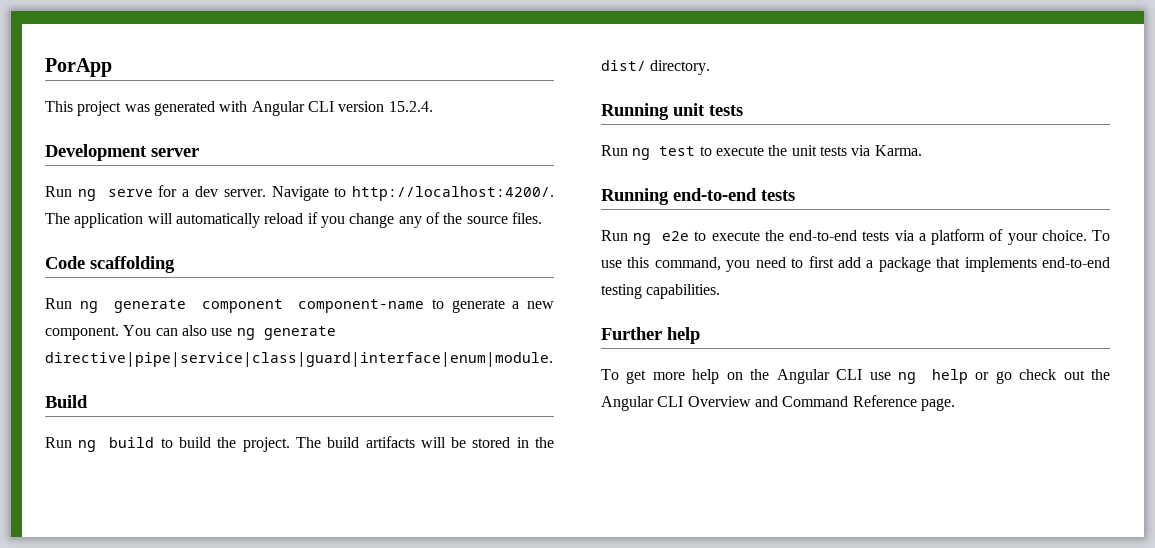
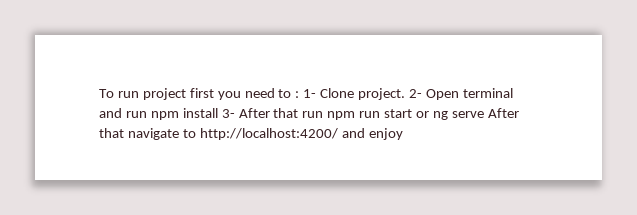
[45,58,112,77] [45,101,433,116] [45,144,199,161] [45,185,554,201] [45,212,542,228] [45,256,175,273] [45,298,554,313] [45,325,336,340] [45,352,553,367] [45,395,88,408] [45,436,554,452] [601,60,711,75] [601,103,743,120] [601,145,922,160] [601,188,795,205] [601,229,1110,245] [601,256,1110,272] [601,284,721,299] [601,327,700,344] [601,369,1110,384] [601,395,955,411] PorApp // This project was generated with Angular CLI version 15.2.4. // Development server // Run ng serve for a dev server. Navigate to http://localhost:4200/. The application will automatically reload if you change any of the source files. // Code scaffolding // Run ng generate component component-name to generate a new component. You can also use ng generate directive|pipe|service|class|guard|interface|enum|module. // Build // Run ng build to build the project. The build artifacts will be stored in the dist/ directory. // Running unit tests // Run ng test to execute the unit tests via Karma. // Running end-to-end tests // Run ng e2e to execute the end-to-end tests via a platform of your choice. To use this command, you need to first add a package that implements end-to-end testing capabilities. // Further help // To get more help on the Angular CLI use ng help or go check out the Angular CLI Overview and Command Reference page. -> [99,88,513,100] [99,108,519,120] [99,128,403,140] To run project first you need to : 1- Clone project. 2- Open terminal and run npm install 3- After that run npm run start or ng serve After that navigate to http://localhost:4200/ and enjoy

